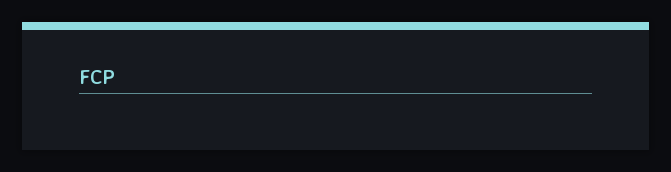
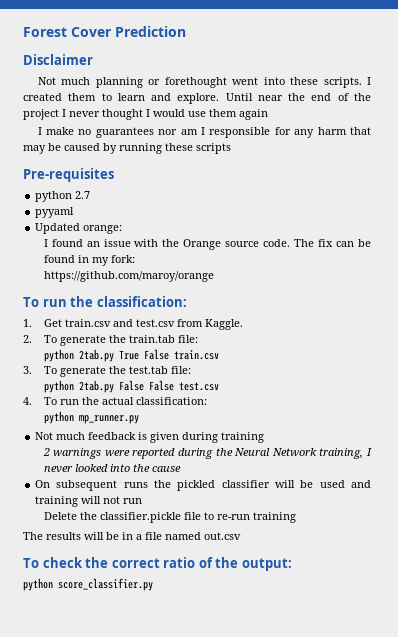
[79,70,115,84] FCP -> [23,26,186,37] [23,54,93,65] [37,77,371,88] [23,93,371,104] [23,109,268,120] [37,127,371,138] [23,143,231,154] [23,168,114,182] [35,191,91,202] [35,207,75,218] [35,223,123,234] [43,239,371,250] [43,255,135,266] [43,271,214,282] [23,296,187,307] [23,319,243,330] [23,335,198,346] [43,349,219,362] [23,366,191,377] [43,380,219,393] [23,397,207,405] [43,411,139,424] [35,432,265,443] [42,448,372,459] [43,464,181,473] [35,480,371,491] [35,496,143,507] [43,512,296,523] [23,532,241,540] [23,557,292,571] [23,578,153,591] Forest Cover Prediction // Disclaimer // Not much planning or forethought went into these scripts. I created them to learn and explore. Until near the end of the project I never thought I would use them again // I make no guarantees nor am I responsible for any harm that may be caused by running these scripts // Pre-requisites // python 2.7 // pyyaml // Updated orange: // I found an issue with the Orange source code. The fix can be found in my fork: // https://github.com/maroy/orange // To run the classification: // 1. Get train.csv and test.csv from Kaggle. // 2. To generate the train.tab file: // python 2tab.py True False train.csv // 3. To generate the test.tab file: // python 2tab.py False False test.csv // 4. To run the actual classification: // python mp_runner.py // Not much feedback is given during training // 2 warnings were reported during the Neural Network training, I never looked into the cause // On subsequent runs the pickled classifier will be used and training will not run // Delete the classifier.pickle file to re-run training // The results will be in a file named out.csv // To check the correct ratio of the output: // python score_classifier.py

